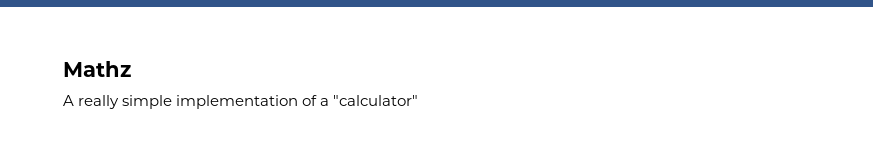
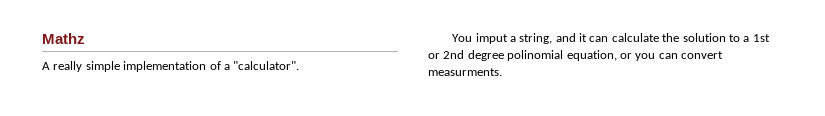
[333,95,419,106] "calculator" -> [233,61,300,70] [452,33,770,44] [428,50,723,61] [428,68,502,76] "calculator". // You imput a string, and it can calculate the solution to a 1st or 2nd degree polinomial equation, or you can convert measurments.

